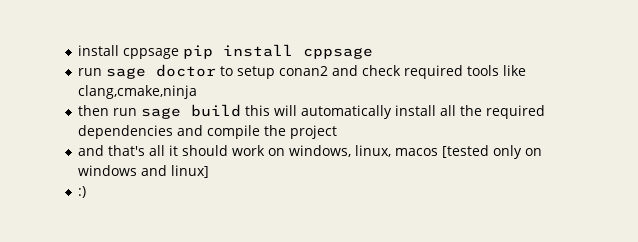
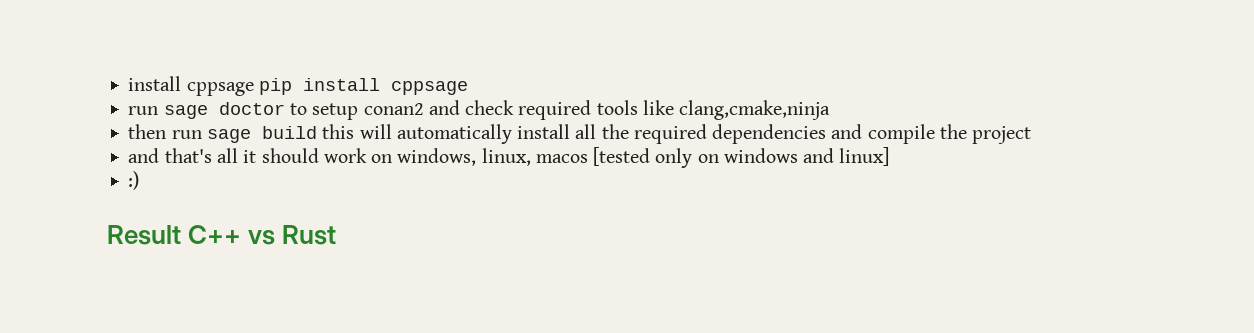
(87, 192) none -> [107,225,337,245] // Result C++ vs Rust

